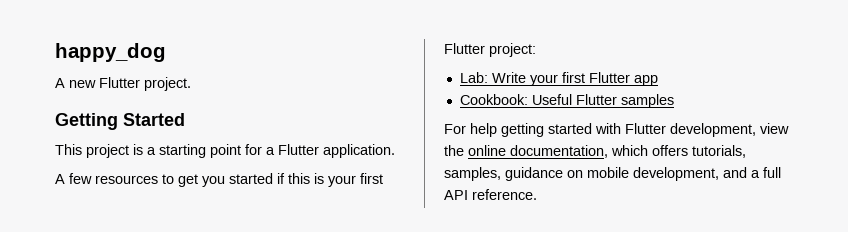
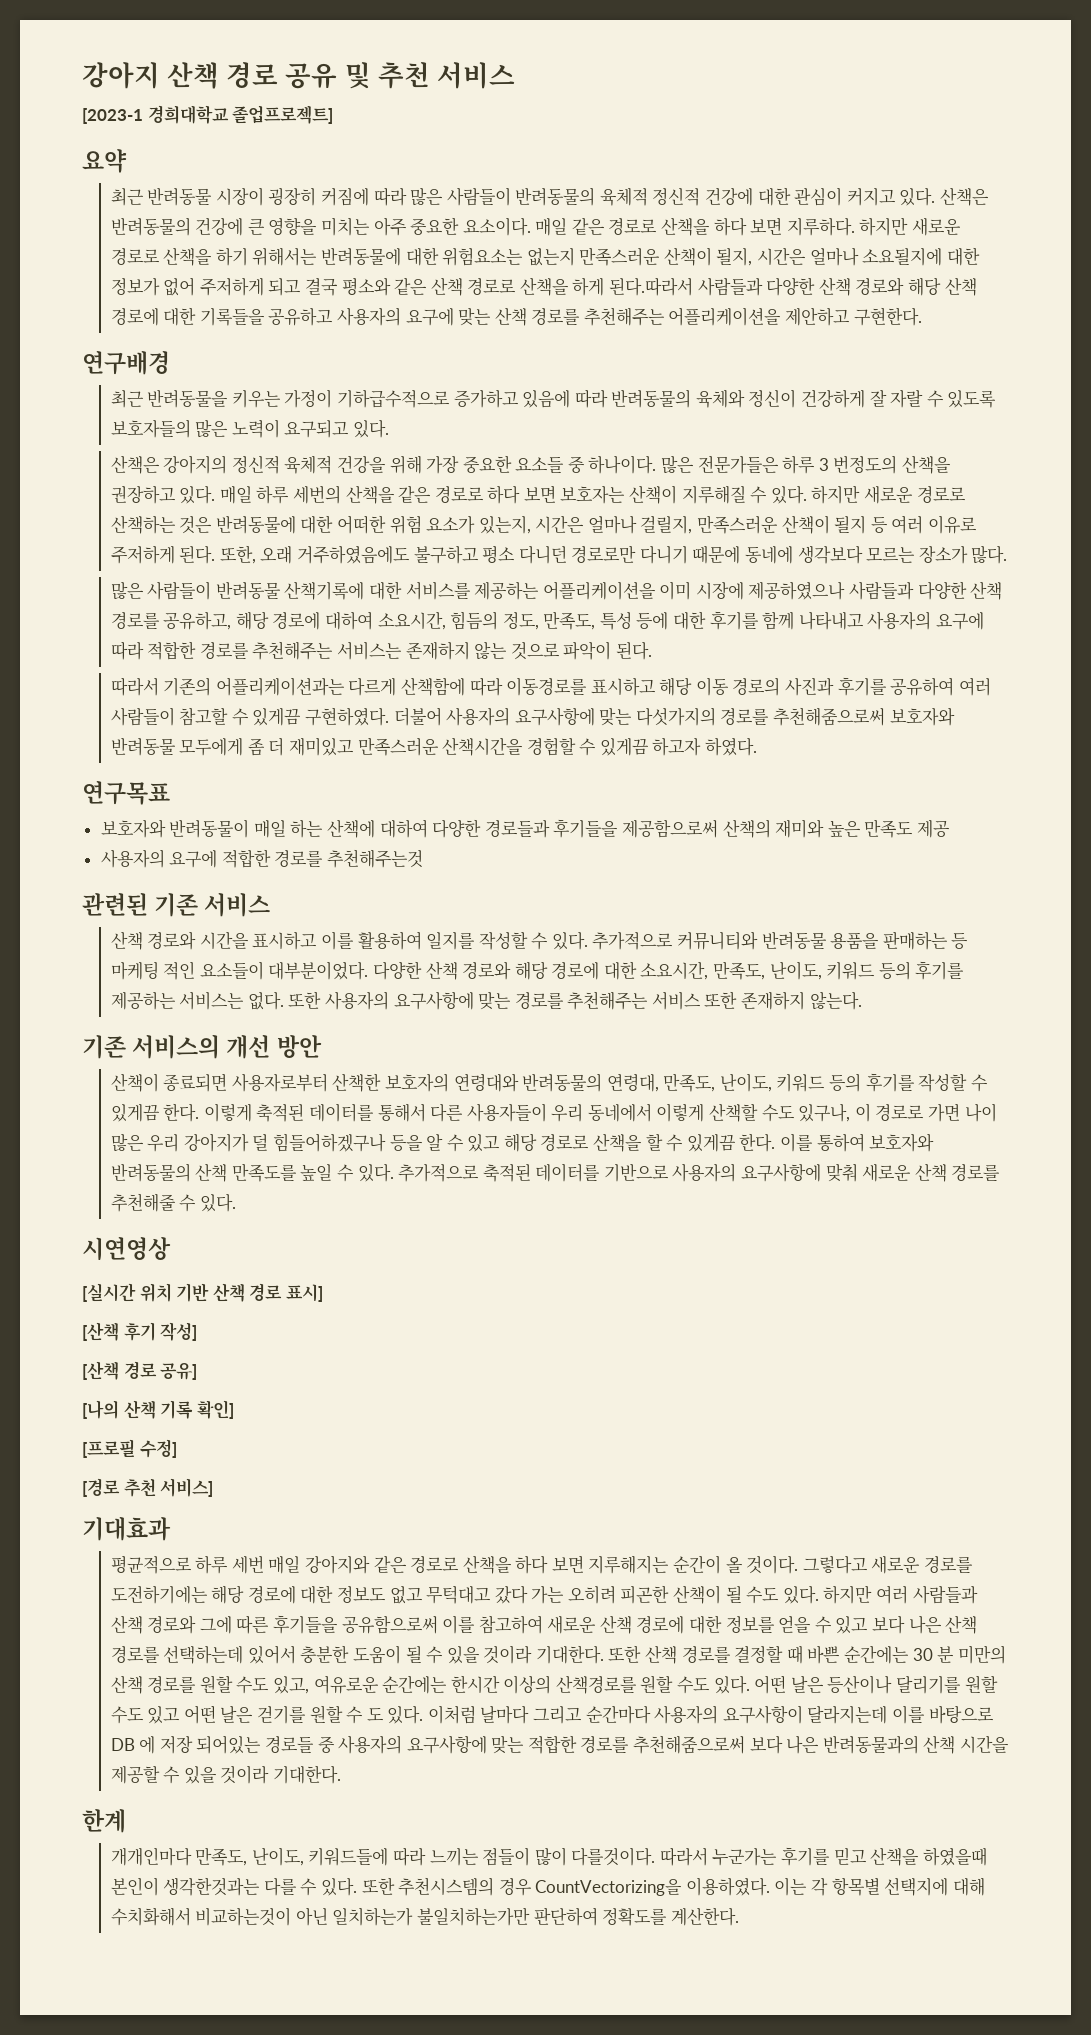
[55,43,166,62] [55,77,191,91] [55,113,185,130] [55,144,395,158] [55,173,383,187] [444,43,536,57] [459,72,658,86] [459,94,674,108] [444,123,789,137] [444,145,746,158] [444,167,781,181] [444,189,537,200] happy_dog // A new Flutter project. // Getting Started // This project is a starting point for a Flutter application. // A few resources to get you started if this is your first Flutter project: // Lab: Write your first Flutter app // Cookbook: Useful Flutter samples // For help getting started with Flutter development, view the online documentation, which offers tutorials, samples, guidance on mobile development, and a full API reference. -> [82,62,515,89] [82,105,334,124] [82,149,127,173] [110,187,990,206] [110,217,962,236] [110,247,980,266] [110,277,977,296] [110,307,922,326] [82,351,170,375] [110,389,997,408] [110,419,389,438] [110,455,952,474] [110,485,966,504] [110,515,978,534] [110,545,1008,564] [110,581,1003,600] [110,611,985,630] [110,641,652,660] [110,677,991,696] [110,707,955,726] [110,737,758,756] [82,781,170,805] [100,819,950,838] [100,849,424,868] [82,893,271,917] [110,931,969,950] [110,961,965,980] [110,991,862,1010] [82,1035,322,1059] [110,1073,988,1092] [110,1103,997,1122] [110,1133,935,1152] [110,1163,1001,1182] [110,1193,236,1212] [82,1237,171,1260] [82,1283,323,1302] [82,1322,198,1341] [82,1361,198,1380] [82,1400,234,1419] [82,1439,177,1458] [82,1478,214,1497] [82,1517,171,1541] [110,1555,974,1574] [110,1585,978,1604] [110,1615,978,1634] [110,1645,1006,1664] [110,1675,998,1694] [110,1705,994,1724] [110,1735,1010,1754] [110,1765,341,1784] [82,1809,126,1833] [110,1847,987,1866] [110,1877,985,1896] [110,1907,739,1926] 강아지 산책 경로 공유 및 추천 서비스 // [2023-1 경희대학교 졸업프로젝트] // 요약 // 최근 반려동물 시장이 굉장히 커짐에 따라 많은 사람들이 반려동물의 육체적 정신적 건강에 대한 관심이 커지고 있다. 산책은 반려동물의 건강에 큰 영향을 미치는 아주 중요한 요소이다. 매일 같은 경로로 산책을 하다 보면 지루하다. 하지만 새로운 경로로 산책을 하기 위해서는 반려동물에 대한 위험요소는 없는지 만족스러운 산책이 될지, 시간은 얼마나 소요될지에 대한 정보가 없어 주저하게 되고 결국 평소와 같은 산책 경로로 산책을 하게 된다.따라서 사람들과 다양한 산책 경로와 해당 산책 경로에 대한 기록들을 공유하고 사용자의 요구에 맞는 산책 경로를 추천해주는 어플리케이션을 제안하고 구현한다. // 연구배경 // 최근 반려동물을 키우는 가정이 기하급수적으로 증가하고 있음에 따라 반려동물의 육체와 정신이 건강하게 잘 자랄 수 있도록 보호자들의 많은 노력이 요구되고 있다. // 산책은 강아지의 정신적 육체적 건강을 위해 가장 중요한 요소들 중 하나이다. 많은 전문가들은 하루 3 번정도의 산책을 권장하고 있다. 매일 하루 세번의 산책을 같은 경로로 하다 보면 보호자는 산책이 지루해질 수 있다. 하지만 새로운 경로로 산책하는 것은 반려동물에 대한 어떠한 위험 요소가 있는지, 시간은 얼마나 걸릴지, 만족스러운 산책이 될지 등 여러 이유로 주저하게 된다. 또한, 오래 거주하였음에도 불구하고 평소 다니던 경로로만 다니기 때문에 동네에 생각보다 모르는 장소가 많다. // 많은 사람들이 반려동물 산책기록에 대한 서비스를 제공하는 어플리케이션을 이미 시장에 제공하였으나 사람들과 다양한 산책 경로를 공유하고, 해당 경로에 대하여 소요시간, 힘듬의 정도, 만족도, 특성 등에 대한 후기를 함께 나타내고 사용자의 요구에 따라 적합한 경로를 추천해주는 서비스는 존재하지 않는 것으로 파악이 된다. // 따라서 기존의 어플리케이션과는 다르게 산책함에 따라 이동경로를 표시하고 해당 이동 경로의 사진과 후기를 공유하여 여러 사람들이 참고할 수 있게끔 구현하였다. 더불어 사용자의 요구사항에 맞는 다섯가지의 경로를 추천해줌으로써 보호자와 반려동물 모두에게 좀 더 재미있고 만족스러운 산책시간을 경험할 수 있게끔 하고자 하였다. // 연구목표 // 보호자와 반려동물이 매일 하는 산책에 대하여 다양한 경로들과 후기들을 제공함으로써 산책의 재미와 높은 만족도 제공 // 사용자의 요구에 적합한 경로를 추천해주는것 // 관련된 기존 서비스 // 산책 경로와 시간을 표시하고 이를 활용하여 일지를 작성할 수 있다. 추가적으로 커뮤니티와 반려동물 용품을 판매하는 등 마케팅 적인 요소들이 대부분이었다. 다양한 산책 경로와 해당 경로에 대한 소요시간, 만족도, 난이도, 키워드 등의 후기를 제공하는 서비스는 없다. 또한 사용자의 요구사항에 맞는 경로를 추천해주는 서비스 또한 존재하지 않는다. // 기존 서비스의 개선 방안 // 산책이 종료되면 사용자로부터 산책한 보호자의 연령대와 반려동물의 연령대, 만족도, 난이도, 키워드 등의 후기를 작성할 수 있게끔 한다. 이렇게 축적된 데이터를 통해서 다른 사용자들이 우리 동네에서 이렇게 산책할 수도 있구나, 이 경로로 가면 나이 많은 우리 강아지가 덜 힘들어하겠구나 등을 알 수 있고 해당 경로로 산책을 할 수 있게끔 한다. 이를 통하여 보호자와 반려동물의 산책 만족도를 높일 수 있다. 추가적으로 축적된 데이터를 기반으로 사용자의 요구사항에 맞춰 새로운 산책 경로를 추천해줄 수 있다. // 시연영상 // [실시간 위치 기반 산책 경로 표시] // [산책 후기 작성] // [산책 경로 공유] // [나의 산책 기록 확인] // [프로필 수정] // [경로 추천 서비스] // 기대효과 // 평균적으로 하루 세번 매일 강아지와 같은 경로로 산책을 하다 보면 지루해지는 순간이 올 것이다. 그렇다고 새로운 경로를 도전하기에는 해당 경로에 대한 정보도 없고 무턱대고 갔다 가는 오히려 피곤한 산책이 될 수도 있다. 하지만 여러 사람들과 산책 경로와 그에 따른 후기들을 공유함으로써 이를 참고하여 새로운 산책 경로에 대한 정보를 얻을 수 있고 보다 나은 산책 경로를 선택하는데 있어서 충분한 도움이 될 수 있을 것이라 기대한다. 또한 산책 경로를 결정할 때 바쁜 순간에는 30 분 미만의 산책 경로를 원할 수도 있고, 여유로운 순간에는 한시간 이상의 산책경로를 원할 수도 있다. 어떤 날은 등산이나 달리기를 원할 수도 있고 어떤 날은 걷기를 원할 수 도 있다. 이처럼 날마다 그리고 순간마다 사용자의 요구사항이 달라지는데 이를 바탕으로 DB 에 저장 되어있는 경로들 중 사용자의 요구사항에 맞는 적합한 경로를 추천해줌으로써 보다 나은 반려동물과의 산책 시간을 제공할 수 있을 것이라 기대한다. // 한계 // 개개인마다 만족도, 난이도, 키워드들에 따라 느끼는 점들이 많이 다를것이다. 따라서 누군가는 후기를 믿고 산책을 하였을때 본인이 생각한것과는 다를 수 있다. 또한 추천시스템의 경우 CountVectorizing을 이용하였다. 이는 각 항목별 선택지에 대해 수치화해서 비교하는것이 아닌 일치하는가 불일치하는가만 판단하여 정확도를 계산한다.

